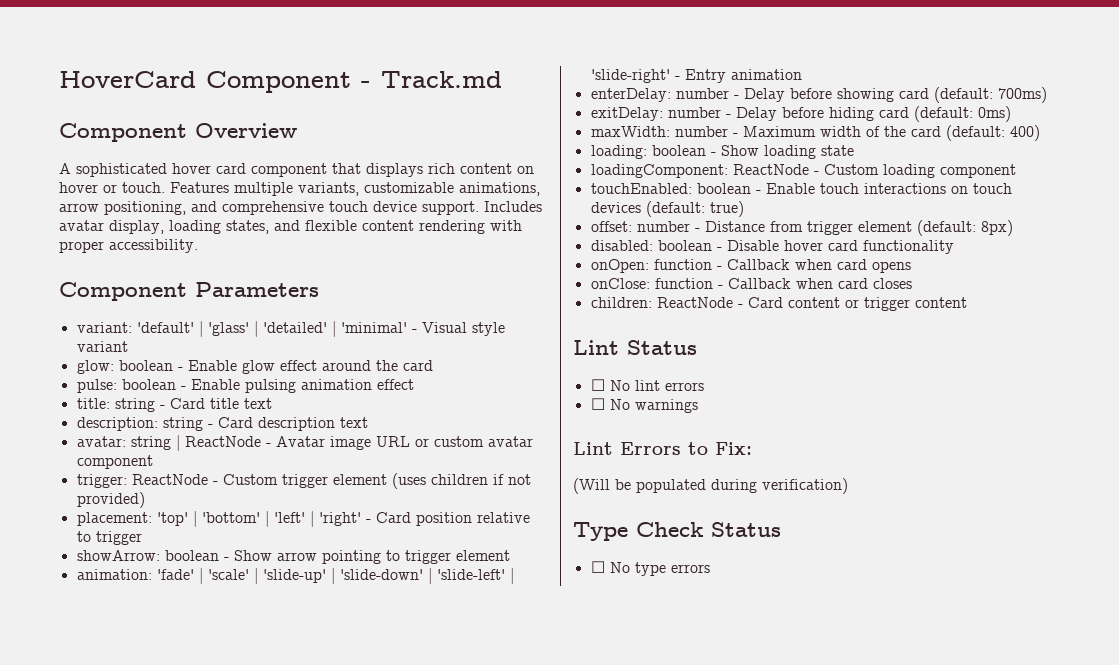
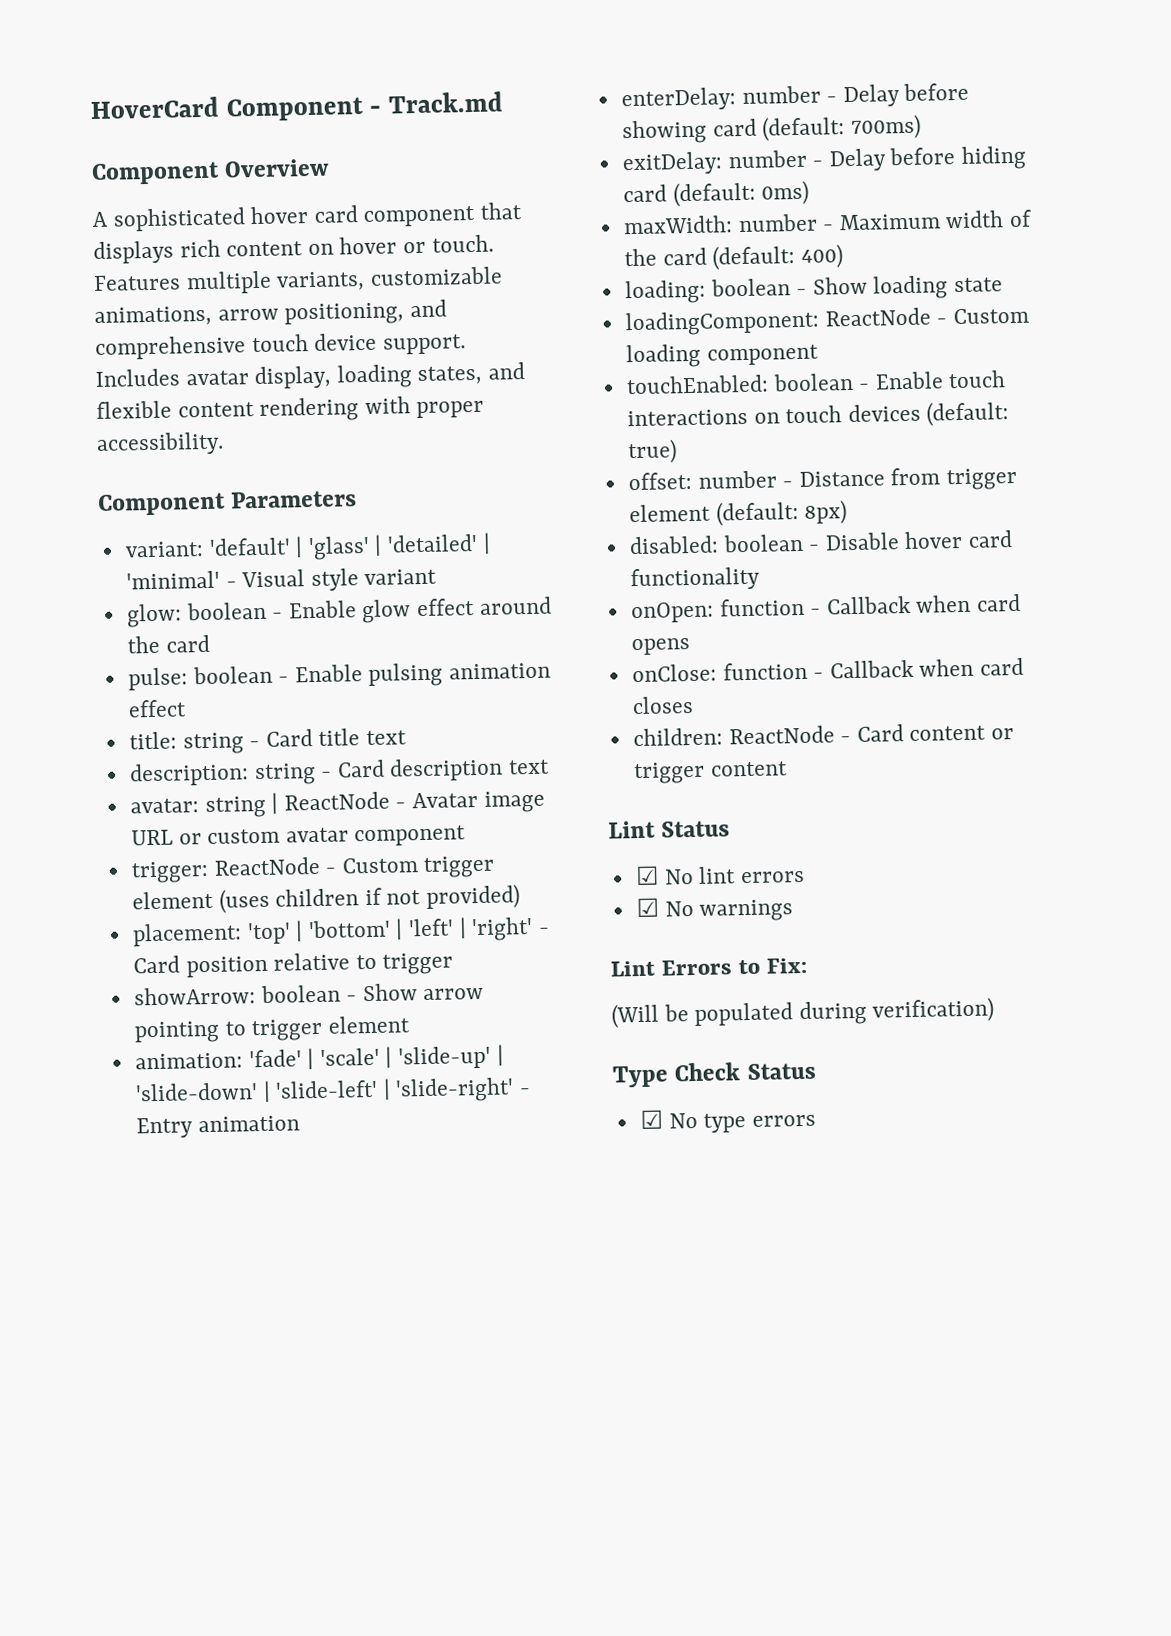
[590,379,605,391] ☐ -> [634,865,659,886] ☑
[590,398,605,410] ☐ -> [635,897,659,918] ☑
[590,561,605,573] ☐ -> [639,1109,663,1130] ☑

